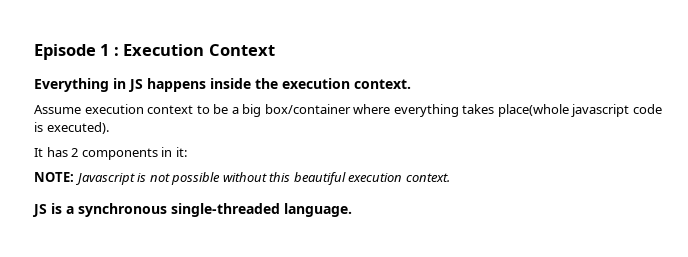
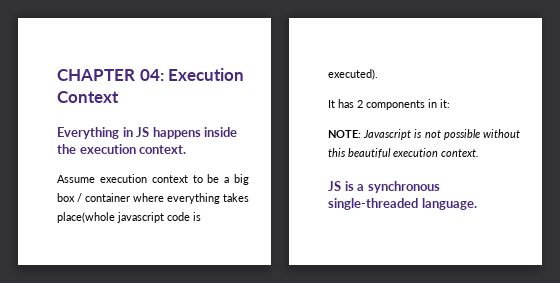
[34,44,119,60] Episode 1 : -> [57,69,164,81] CHAPTER 04:
[264,104,351,114] box/container -> [57,193,130,202] box / container

